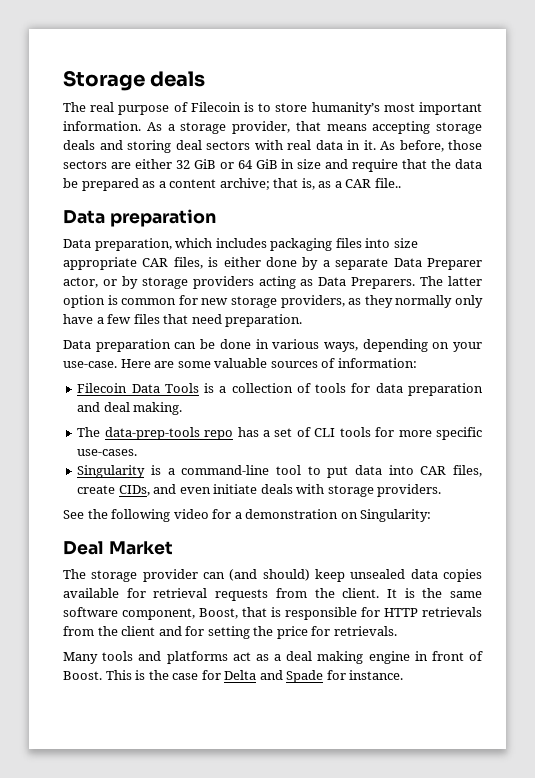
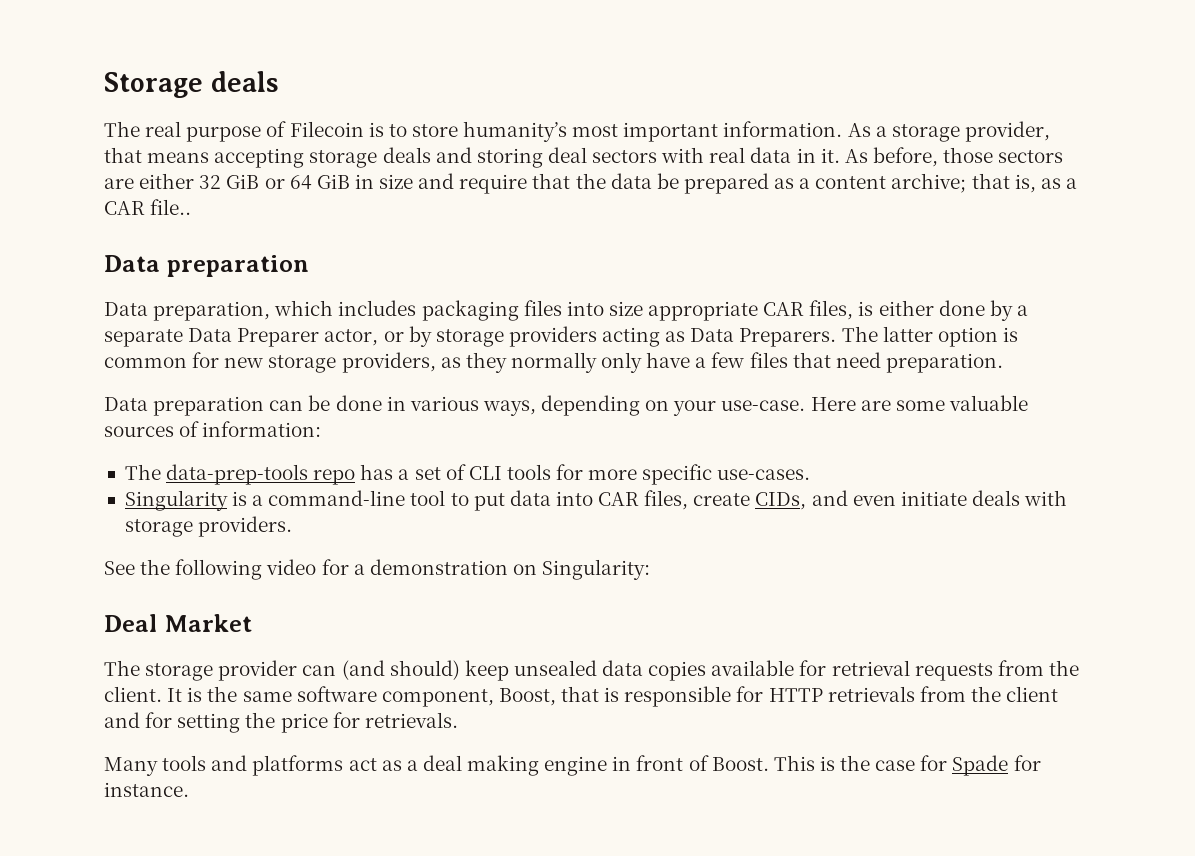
[77,383,483,396] [77,402,183,415] // Filecoin Data Tools is a collection of tools for data preparation and deal making. -> (322, 429) none
[224,670,283,680] Delta and -> (948, 763) none

